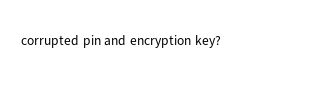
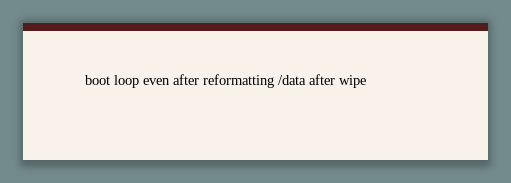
[21,35,221,48] corrupted pin and encryption key? -> [85,74,366,88] boot loop even after reformatting /data after wipe

